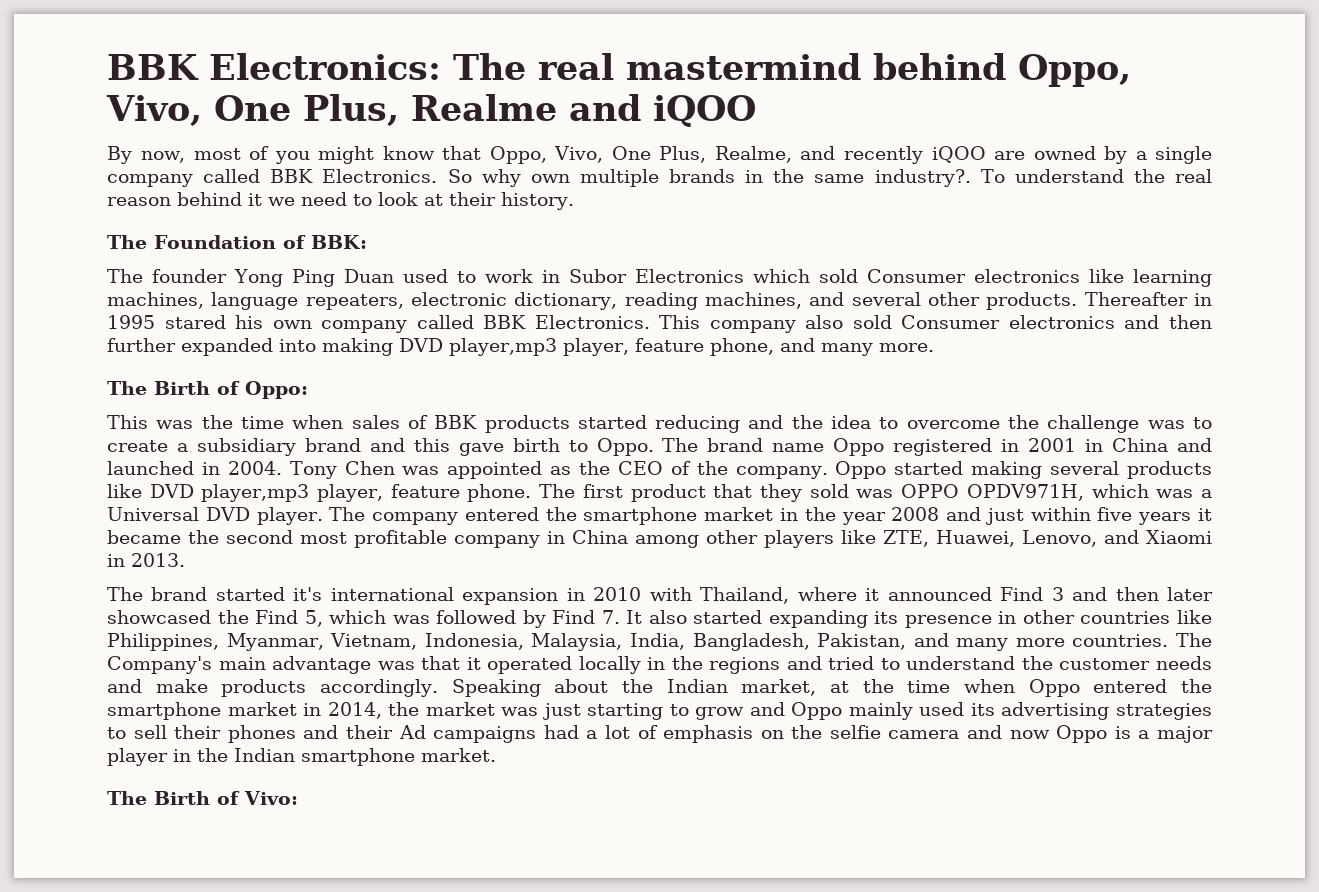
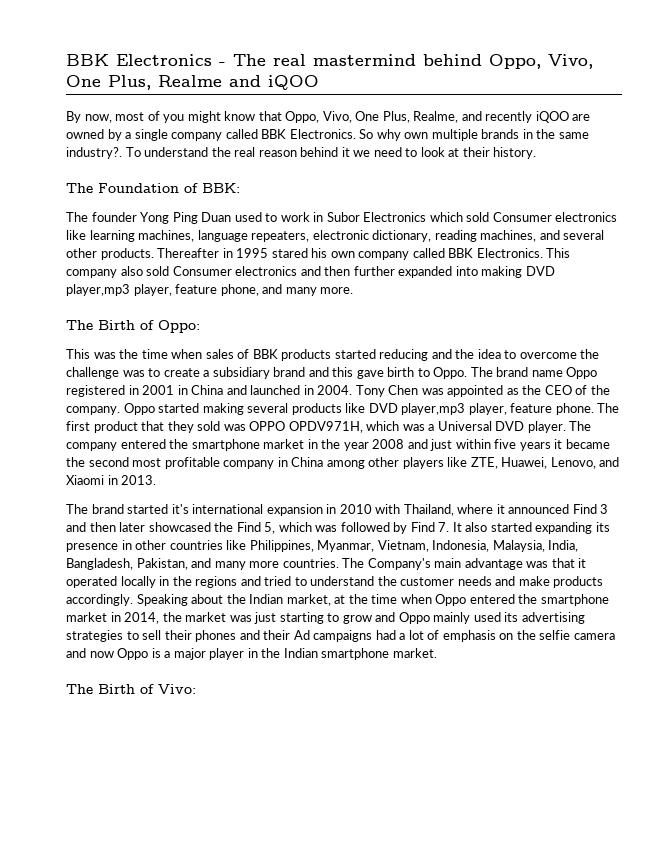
[107,53,441,80] BBK Electronics: -> [66,54,226,66] BBK Electronics -

